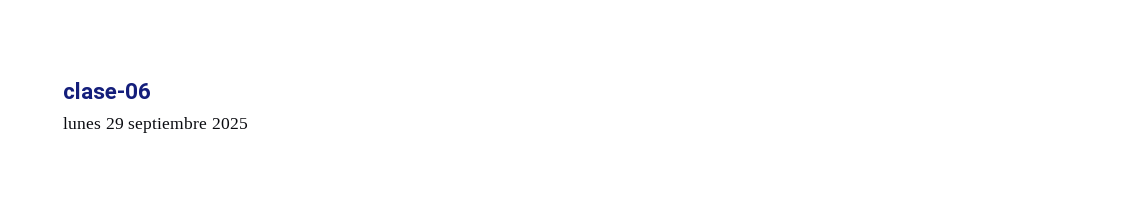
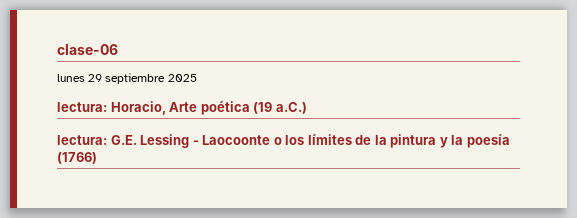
(249, 123) none -> [57,101,307,115] [57,134,510,148] [57,152,97,164] // lectura: Horacio, Arte poética (19 a.C.) // lectura: G.E. Lessing - Laocoonte o los límites de la pintura y la poesía (1766)

